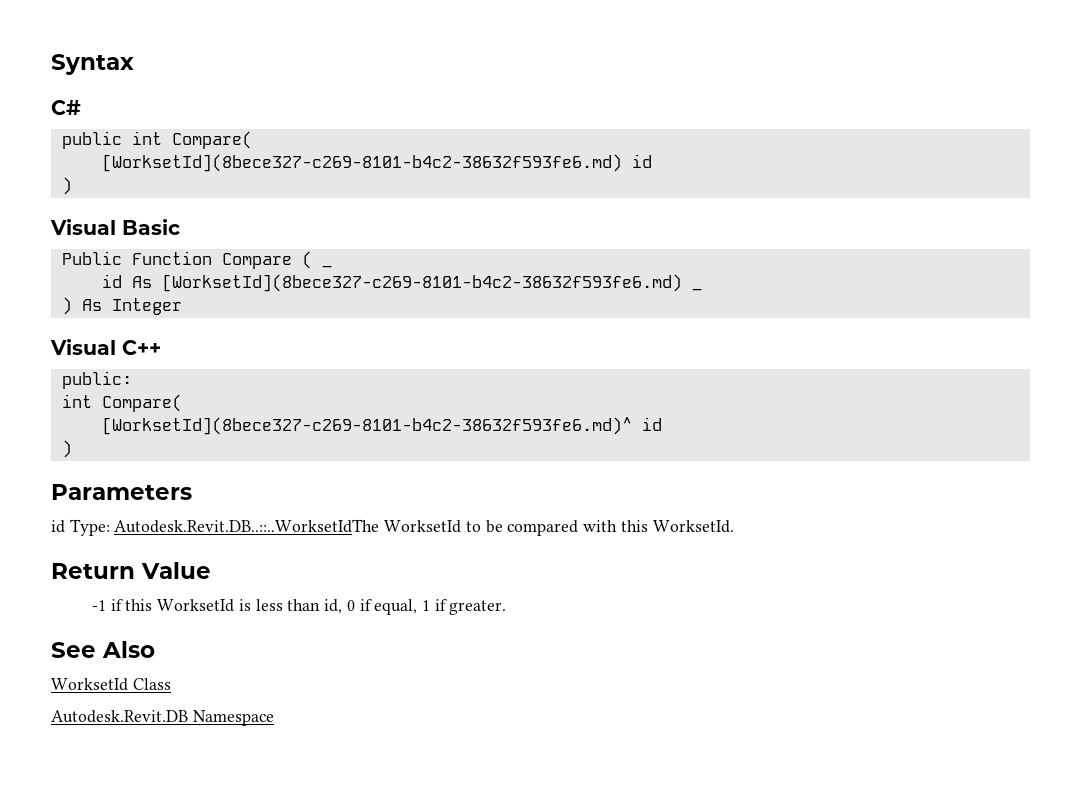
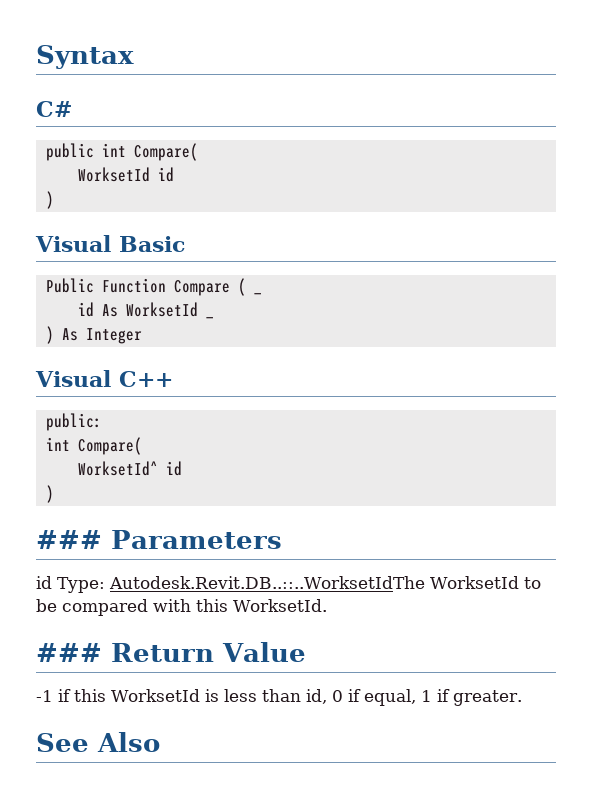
[101,154,622,172] [WorksetId](8bece327-c269-8101-b4c2-38632f593fe6.md) -> [77,167,150,182] WorksetId
[161,274,682,292] [WorksetId](8bece327-c269-8101-b4c2-38632f593fe6.md) -> [125,302,198,317] WorksetId
[101,417,662,435] [61,440,72,458] [WorksetId](8bece327-c269-8101-b4c2-38632f593fe6.md)^ id // ) // -> [77,461,182,476] [45,485,54,503] [36,530,102,549] WorksetId^ id // ) // ###
(734, 526) none -> [36,643,102,662] ###
[51,678,171,691] [51,710,274,726] // WorksetId Class // Autodesk.Revit.DB Namespace -> (160, 742) none

